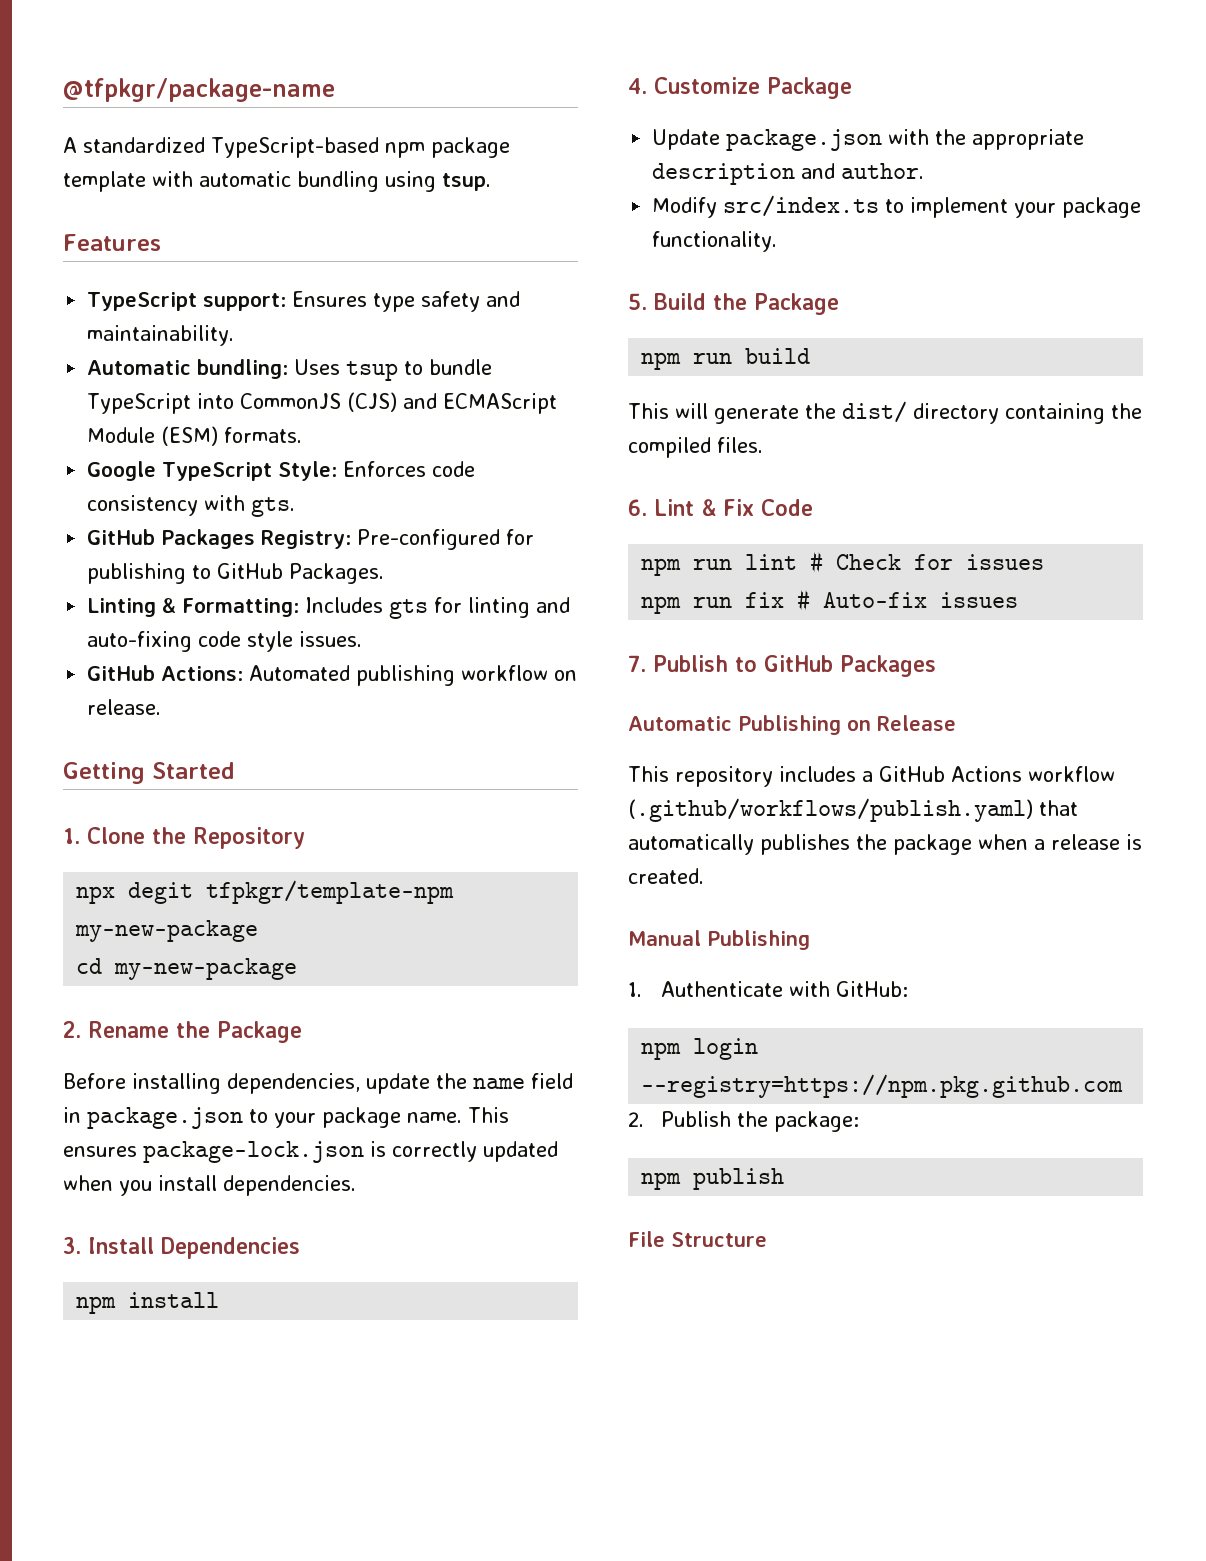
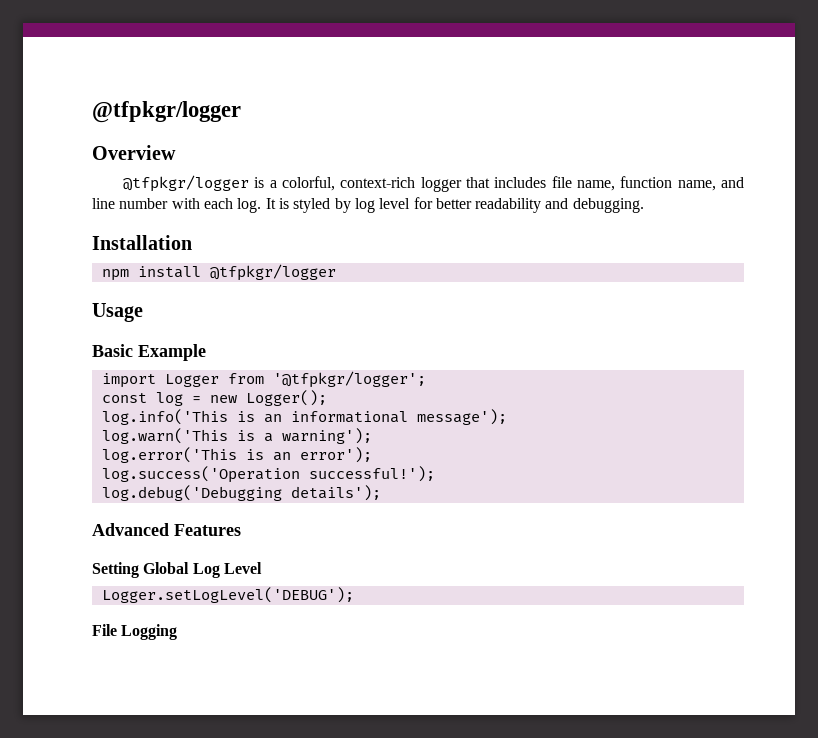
[63,78,335,102] [63,137,510,158] [63,171,491,192] [63,234,161,251] [87,291,521,312] [87,325,235,346] [87,359,493,381] [87,392,558,414] [87,426,303,446] [87,461,476,481] [87,495,296,517] [87,529,535,550] [87,563,385,584] [87,597,571,619] [87,631,363,652] [87,665,578,686] [87,699,162,715] [63,762,235,784] [63,827,305,849] [76,880,455,904] [75,920,259,942] [76,958,298,980] [63,1021,302,1043] [63,1073,573,1094] [63,1107,509,1129] [63,1141,558,1163] [63,1175,356,1196] [63,1237,300,1259] [76,1292,220,1314] [628,77,852,99] [652,129,1085,151] [652,163,925,185] [652,195,1142,218] [652,231,778,252] [628,293,839,315] [641,348,811,370] [628,401,1142,424] [628,437,763,458] [628,499,813,516] [641,551,1045,576] [641,589,1019,614] [628,655,936,677] [628,715,956,735] [628,766,1115,787] [628,798,1078,822] [628,834,1142,855] [628,868,704,884] [628,930,810,950] [628,981,909,997] [641,1038,759,1060] [641,1074,1124,1098] [628,1111,860,1132] [641,1168,785,1190] @tfpkgr/package-name // A standardized TypeScript-based npm package template with automatic bundling using tsup. // Features // TypeScript support: Ensures type safety and maintainability. // Automatic bundling: Uses tsup to bundle TypeScript into CommonJS (CJS) and ECMAScript Module (ESM) formats. // Google TypeScript Style: Enforces code consistency with gts. // GitHub Packages Registry: Pre-configured for publishing to GitHub Packages. // Linting & Formatting: Includes gts for linting and auto-fixing code style issues. // GitHub Actions: Automated publishing workflow on release. // Getting Started // 1. Clone the Repository // npx degit tfpkgr/template-npm my-new-package // cd my-new-package // 2. Rename the Package // Before installing dependencies, update the name field in package.json to your package name. This ensures package-lock.json is correctly updated when you install dependencies. // 3. Install Dependencies // npm install // 4. Customize Package // Update package.json with the appropriate description and author. // Modify src/index.ts to implement your package functionality. // 5. Build the Package // npm run build // This will generate the dist/ directory containing the compiled files. // 6. Lint & Fix Code // npm run lint # Check for issues // npm run fix # Auto-fix issues // 7. Publish to GitHub Packages // Automatic Publishing on Release // This repository includes a GitHub Actions workflow (.github/workflows/publish.yaml) that automatically publishes the package when a release is created. // Manual Publishing // 1. Authenticate with GitHub: // npm login --registry=https://npm.pkg.github.com // 2. Publish the package: // npm publish -> [92,101,241,123] [92,145,176,160] [122,175,744,192] [92,197,644,213] [92,235,192,250] [101,264,336,281] [92,303,143,322] [92,344,206,361] [101,371,426,388] [101,390,327,406] [101,409,507,425] [101,428,372,444] [101,447,372,463] [101,466,435,483] [101,485,381,501] [92,523,241,536] [92,562,262,578] [101,587,354,603] @tfpkgr/logger // Overview // @tfpkgr/logger is a colorful, context-rich logger that includes file name, function name, and line number with each log. It is styled by log level for better readability and debugging. // Installation // npm install @tfpkgr/logger // Usage // Basic Example // import Logger from '@tfpkgr/logger'; // const log = new Logger(); // log.info('This is an informational message'); // log.warn('This is a warning'); // log.error('This is an error'); // log.success('Operation successful!'); // log.debug('Debugging details'); // Advanced Features // Setting Global Log Level // Logger.setLogLevel('DEBUG');
[671,1232,767,1247] Structure -> [121,624,178,640] Logging

